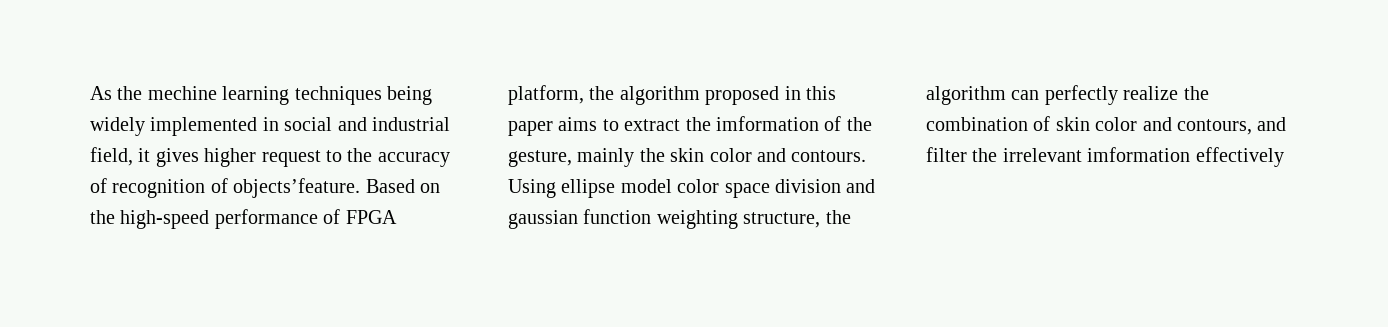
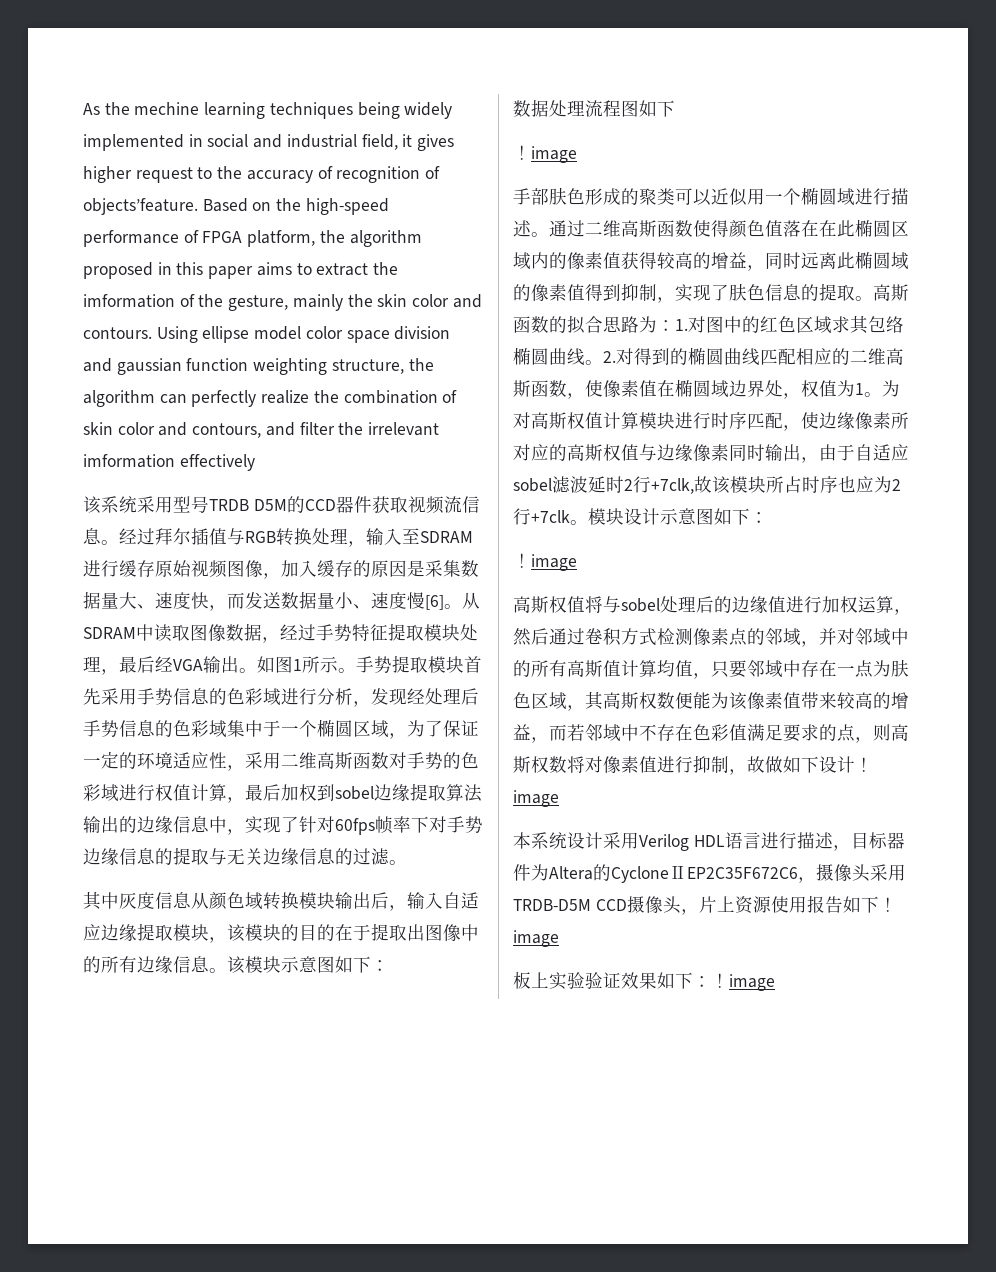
(1284, 157) none -> [83,496,480,514] [83,528,473,547] [83,560,479,579] [83,591,480,611] [83,623,478,643] [83,655,482,675] [83,688,479,707] [83,719,479,739] [83,751,479,771] [83,783,482,803] [83,816,483,835] [83,847,407,865] [83,891,479,911] [83,923,479,943] [83,956,389,974] [513,99,675,117] [513,145,577,163] [513,187,909,206] [513,219,909,238] [513,251,909,271] [513,283,909,303] [513,315,904,334] [513,347,904,366] [513,379,900,399] [513,412,909,431] [513,444,909,463] [513,476,901,494] [513,508,768,525] [513,553,577,571] [513,596,912,615] [513,628,909,647] [513,659,909,679] [513,691,909,711] [513,724,909,743] [513,755,873,775] [513,790,559,807] [513,832,905,851] [513,864,906,883] [513,895,897,915] [513,930,559,947] [513,971,775,991] // 该系统采用型号TRDB D5M的CCD器件获取视频流信息。经过拜尔插值与RGB转换处理，输入至SDRAM进行缓存原始视频图像，加入缓存的原因是采集数据量大、速度快，而发送数据量小、速度慢[6]。从SDRAM中读取图像数据，经过手势特征提取模块处理，最后经VGA输出。如图1所示。手势提取模块首先采用手势信息的色彩域进行分析，发现经处理后手势信息的色彩域集中于一个椭圆区域，为了保证一定的环境适应性，采用二维高斯函数对手势的色彩域进行权值计算，最后加权到sobel边缘提取算法输出的边缘信息中，实现了针对60fps帧率下对手势边缘信息的提取与无关边缘信息的过滤。 // 其中灰度信息从颜色域转换模块输出后，输入自适应边缘提取模块，该模块的目的在于提取出图像中的所有边缘信息。该模块示意图如下： // 数据处理流程图如下 // ！image // 手部肤色形成的聚类可以近似用一个椭圆域进行描述。通过二维高斯函数使得颜色值落在在此椭圆区域内的像素值获得较高的增益，同时远离此椭圆域的像素值得到抑制，实现了肤色信息的提取。高斯函数的拟合思路为：1.对图中的红色区域求其包络椭圆曲线。2.对得到的椭圆曲线匹配相应的二维高斯函数，使像素值在椭圆域边界处，权值为1。为对高斯权值计算模块进行时序匹配，使边缘像素所对应的高斯权值与边缘像素同时输出，由于自适应sobel滤波延时2行+7clk,故该模块所占时序也应为2行+7clk。模块设计示意图如下： // ！image // 高斯权值将与sobel处理后的边缘值进行加权运算，然后通过卷积方式检测像素点的邻域，并对邻域中的所有高斯值计算均值，只要邻域中存在一点为肤色区域，其高斯权数便能为该像素值带来较高的增益，而若邻域中不存在色彩值满足要求的点，则高斯权数将对像素值进行抑制，故做如下设计！image // 本系统设计采用Verilog HDL语言进行描述，目标器件为Altera的CycloneⅡEP2C35F672C6，摄像头采用TRDB-D5M CCD摄像头，片上资源使用报告如下！image // 板上实验验证效果如下：！image

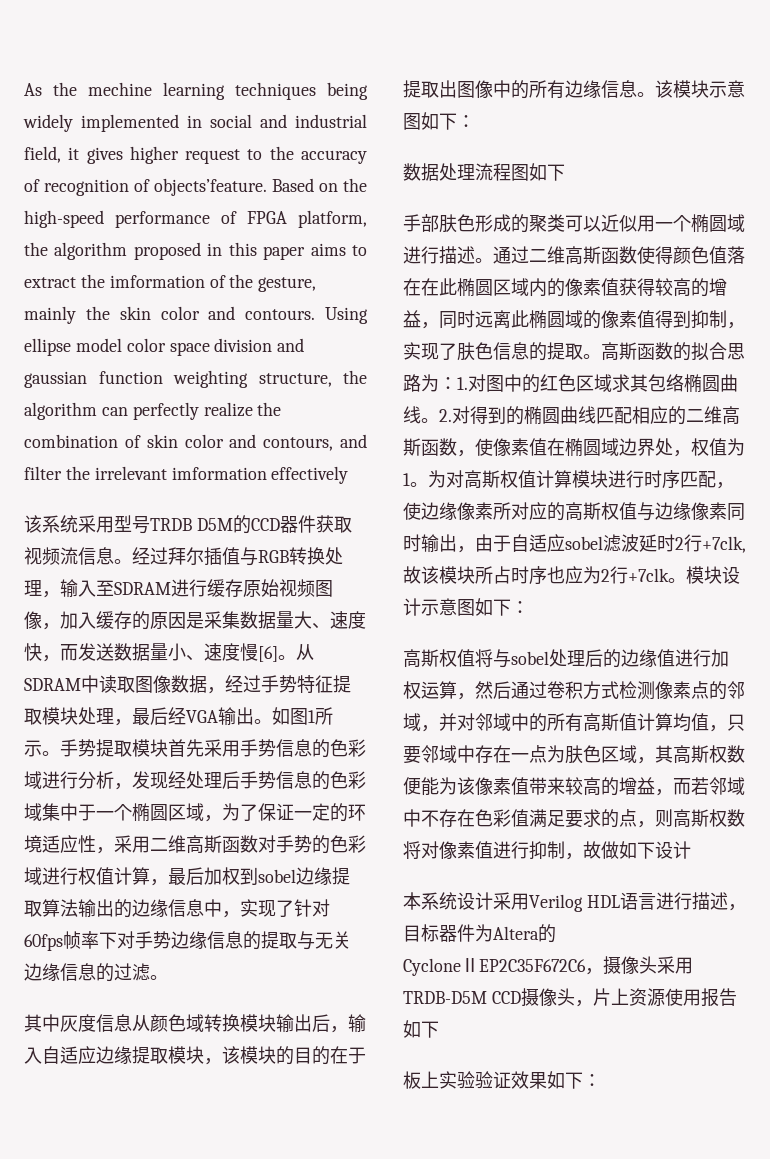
[513,145,577,163] // ！image -> (565, 172) none
[513,553,577,571] // ！image -> (529, 607) none
[855,757,873,772] [513,790,559,807] ！image -> (691, 850) none
[878,897,897,912] [513,930,559,947] ！image -> (439, 1029) none
[711,973,775,991] ！image -> (601, 1080) none

